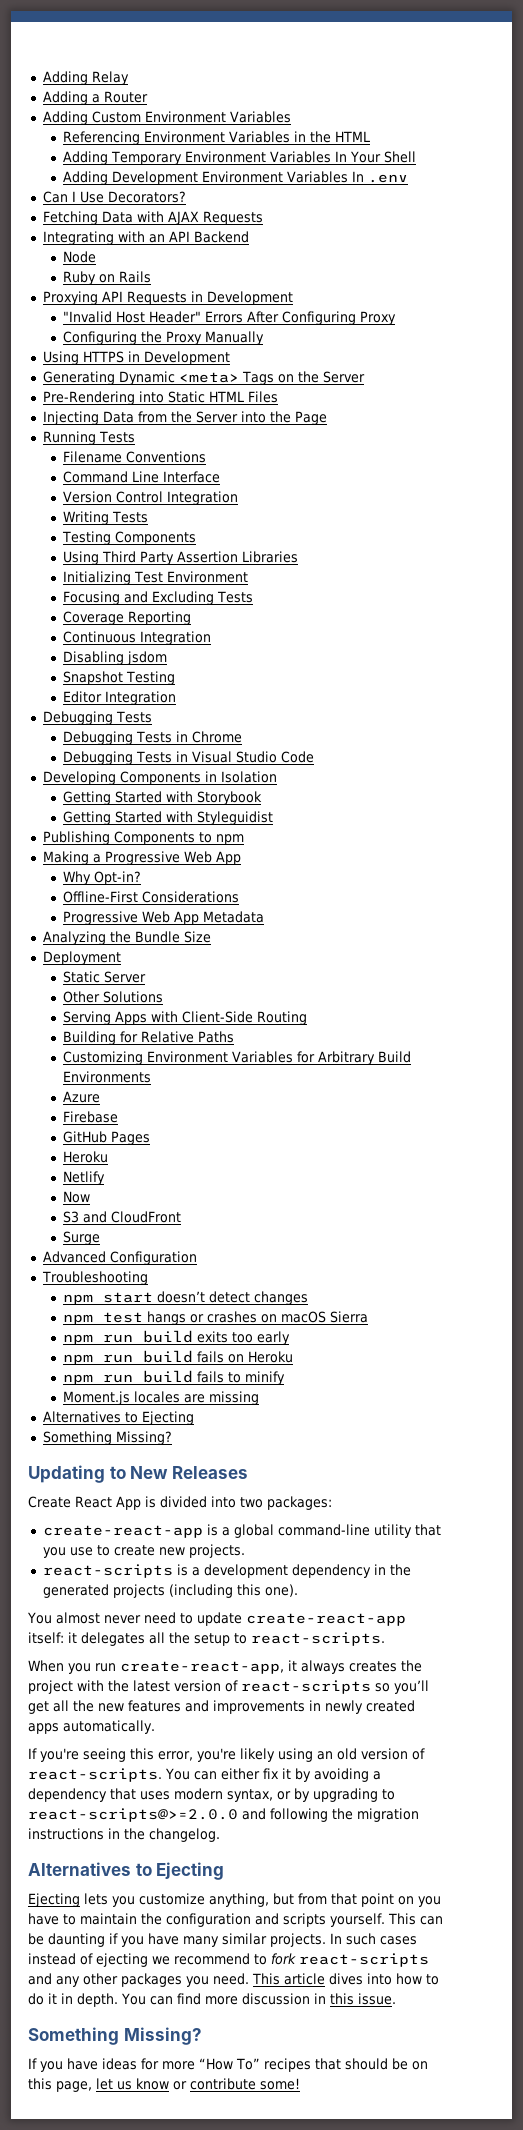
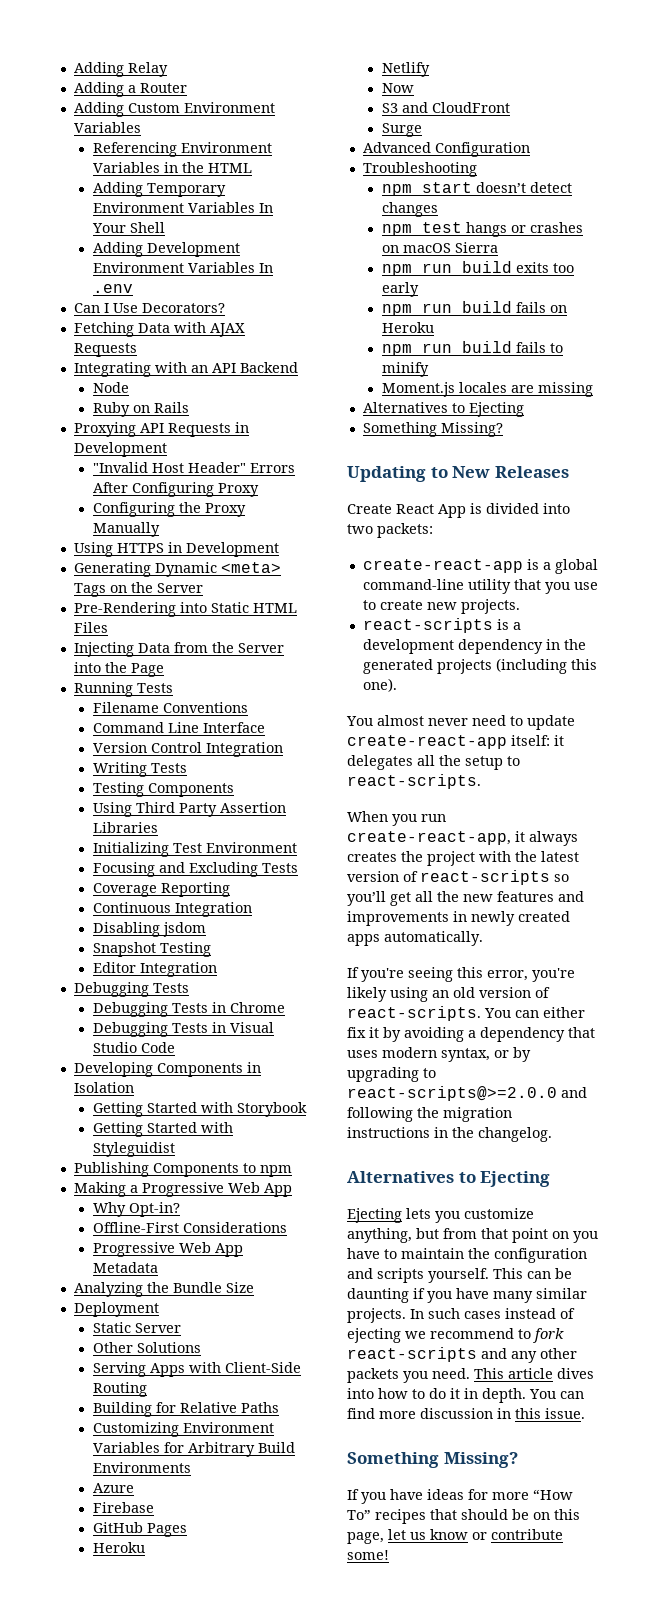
[267,1496,332,1510] packages: -> [377,523,433,538] packets:
[121,1973,182,1987] packages -> [347,1368,399,1383] packets

